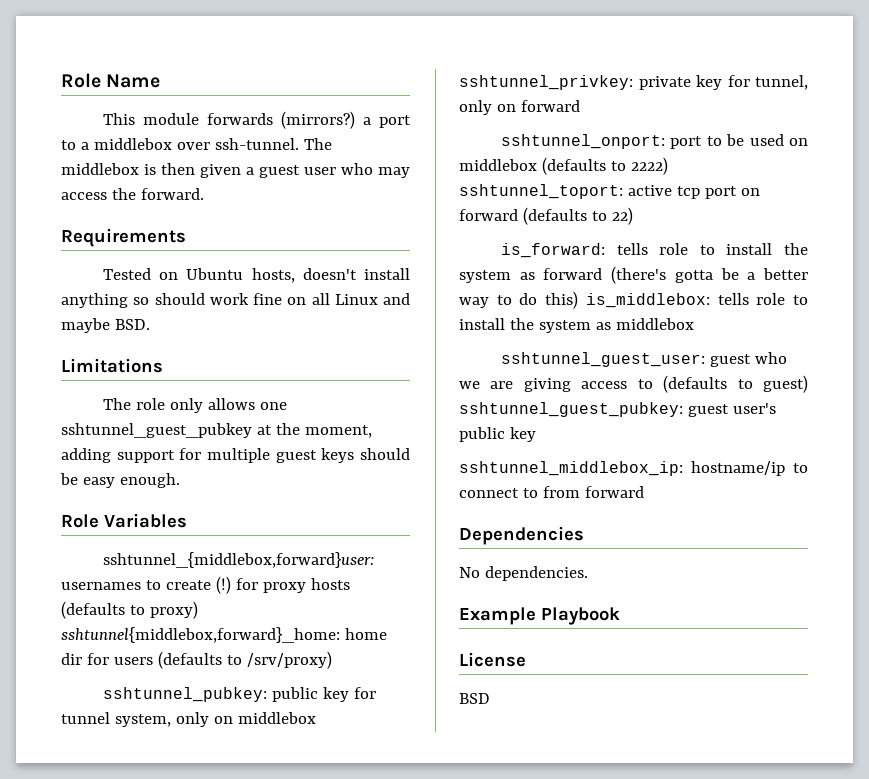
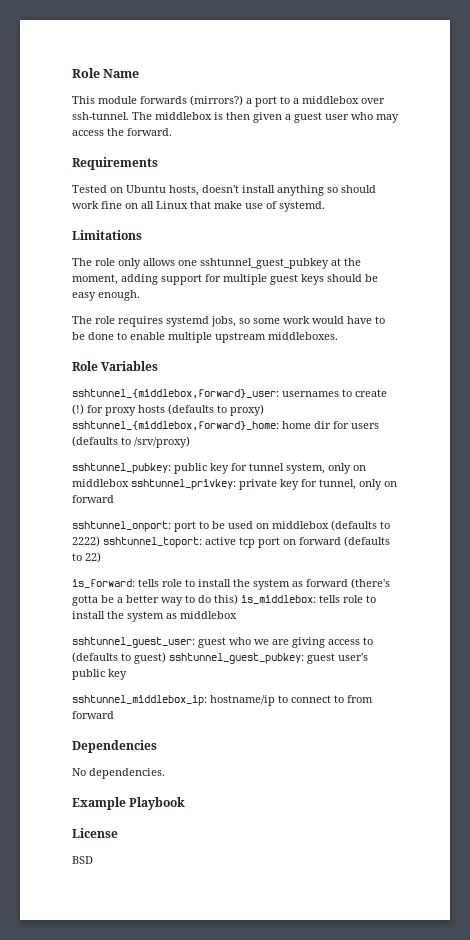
[383,293,410,305] [61,318,150,333] and maybe BSD. -> [190,201,325,212] that make use of systemd.
(180, 480) none -> [72,316,385,327] [72,332,338,343] // The role requires systemd jobs, so some work would have to be done to enable multiple upstream middleboxes.
[103,552,375,568] sshtunnel_{middlebox,forward}user: -> [72,389,279,399] sshtunnel_{middlebox,forward}_user:
[61,627,340,643] sshtunnel{middlebox,forward}_home: -> [72,421,279,431] sshtunnel_{middlebox,forward}_home:

